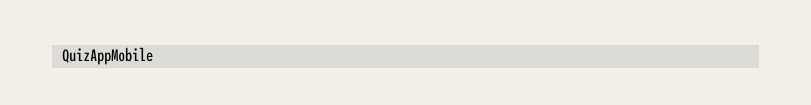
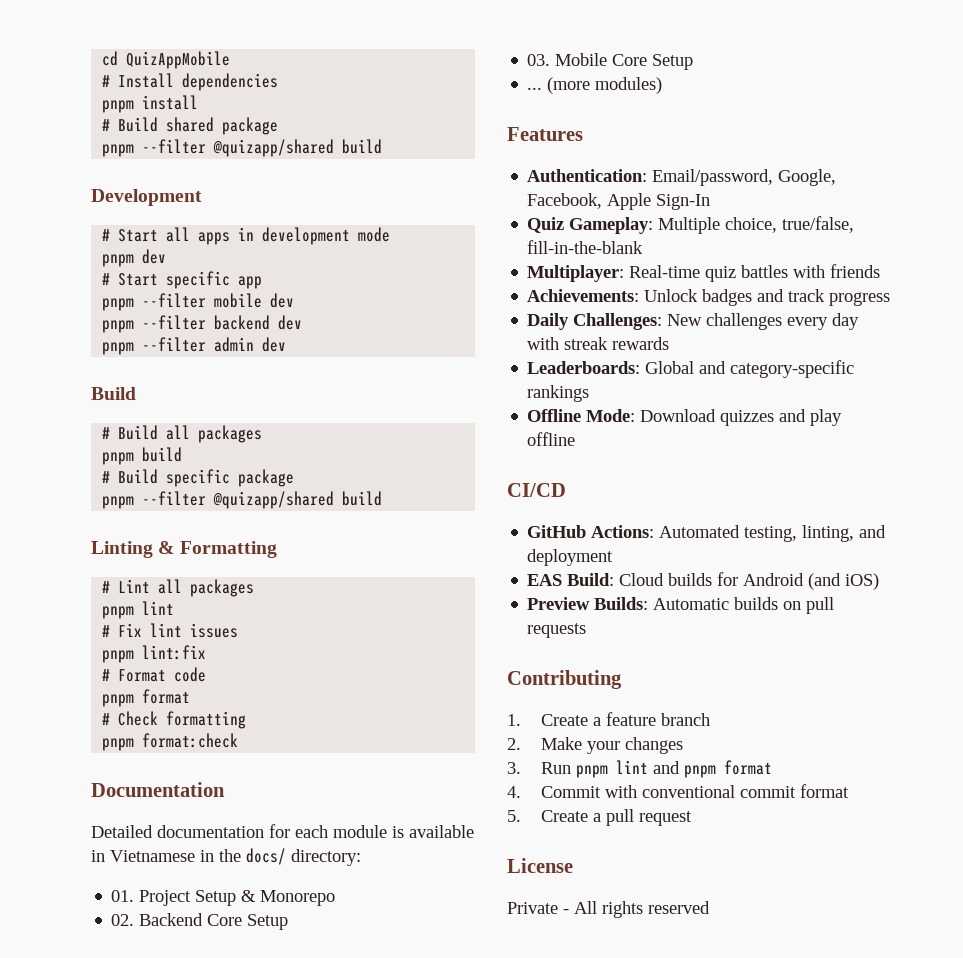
(61, 56) none -> [102,51,119,66] cd
(153, 56) none -> [102,73,279,91] [102,95,199,113] [102,117,279,135] [102,139,383,157] [91,189,202,206] [102,227,391,245] [102,249,167,267] [102,271,263,289] [102,293,295,311] [102,315,303,333] [102,337,287,355] [91,387,136,400] [102,425,263,443] [102,447,183,465] [102,469,295,487] [102,491,383,509] [91,541,277,558] [102,579,255,597] [102,601,175,619] [102,623,239,638] [102,645,207,663] [102,667,207,682] [102,689,191,707] [102,711,247,729] [102,733,239,751] [91,782,225,797] [91,824,474,838] [91,848,361,866] [111,890,336,906] [111,913,289,930] [527,53,694,70] [527,77,663,94] [507,127,583,141] [527,169,837,186] [527,193,711,210] [527,216,855,234] [527,240,644,254] [527,264,881,282] [527,289,891,306] [527,313,860,330] [527,337,670,350] [527,360,855,378] [527,385,590,402] [527,409,843,426] [527,432,576,446] [507,483,566,497] [527,525,887,542] [527,549,614,566] [527,572,880,590] [527,597,835,614] [527,623,587,638] [507,670,622,689] [507,712,711,726] [507,737,684,754] [507,760,773,778] [507,784,850,798] [507,809,693,826] [507,858,573,873] [507,901,710,918] // # Install dependencies // pnpm install // # Build shared package // pnpm --filter @quizapp/shared build // Development // # Start all apps in development mode // pnpm dev // # Start specific app // pnpm --filter mobile dev // pnpm --filter backend dev // pnpm --filter admin dev // Build // # Build all packages // pnpm build // # Build specific package // pnpm --filter @quizapp/shared build // Linting & Formatting // # Lint all packages // pnpm lint // # Fix lint issues // pnpm lint:fix // # Format code // pnpm format // # Check formatting // pnpm format:check // Documentation // Detailed documentation for each module is available in Vietnamese in the docs/ directory: // 01. Project Setup & Monorepo // 02. Backend Core Setup // 03. Mobile Core Setup // ... (more modules) // Features // Authentication: Email/password, Google, Facebook, Apple Sign-In // Quiz Gameplay: Multiple choice, true/false, fill-in-the-blank // Multiplayer: Real-time quiz battles with friends // Achievements: Unlock badges and track progress // Daily Challenges: New challenges every day with streak rewards // Leaderboards: Global and category-specific rankings // Offline Mode: Download quizzes and play offline // CI/CD // GitHub Actions: Automated testing, linting, and deployment // EAS Build: Cloud builds for Android (and iOS) // Preview Builds: Automatic builds on pull requests // Contributing // 1. Create a feature branch // 2. Make your changes // 3. Run pnpm lint and pnpm format // 4. Commit with conventional commit format // 5. Create a pull request // License // Private - All rights reserved

